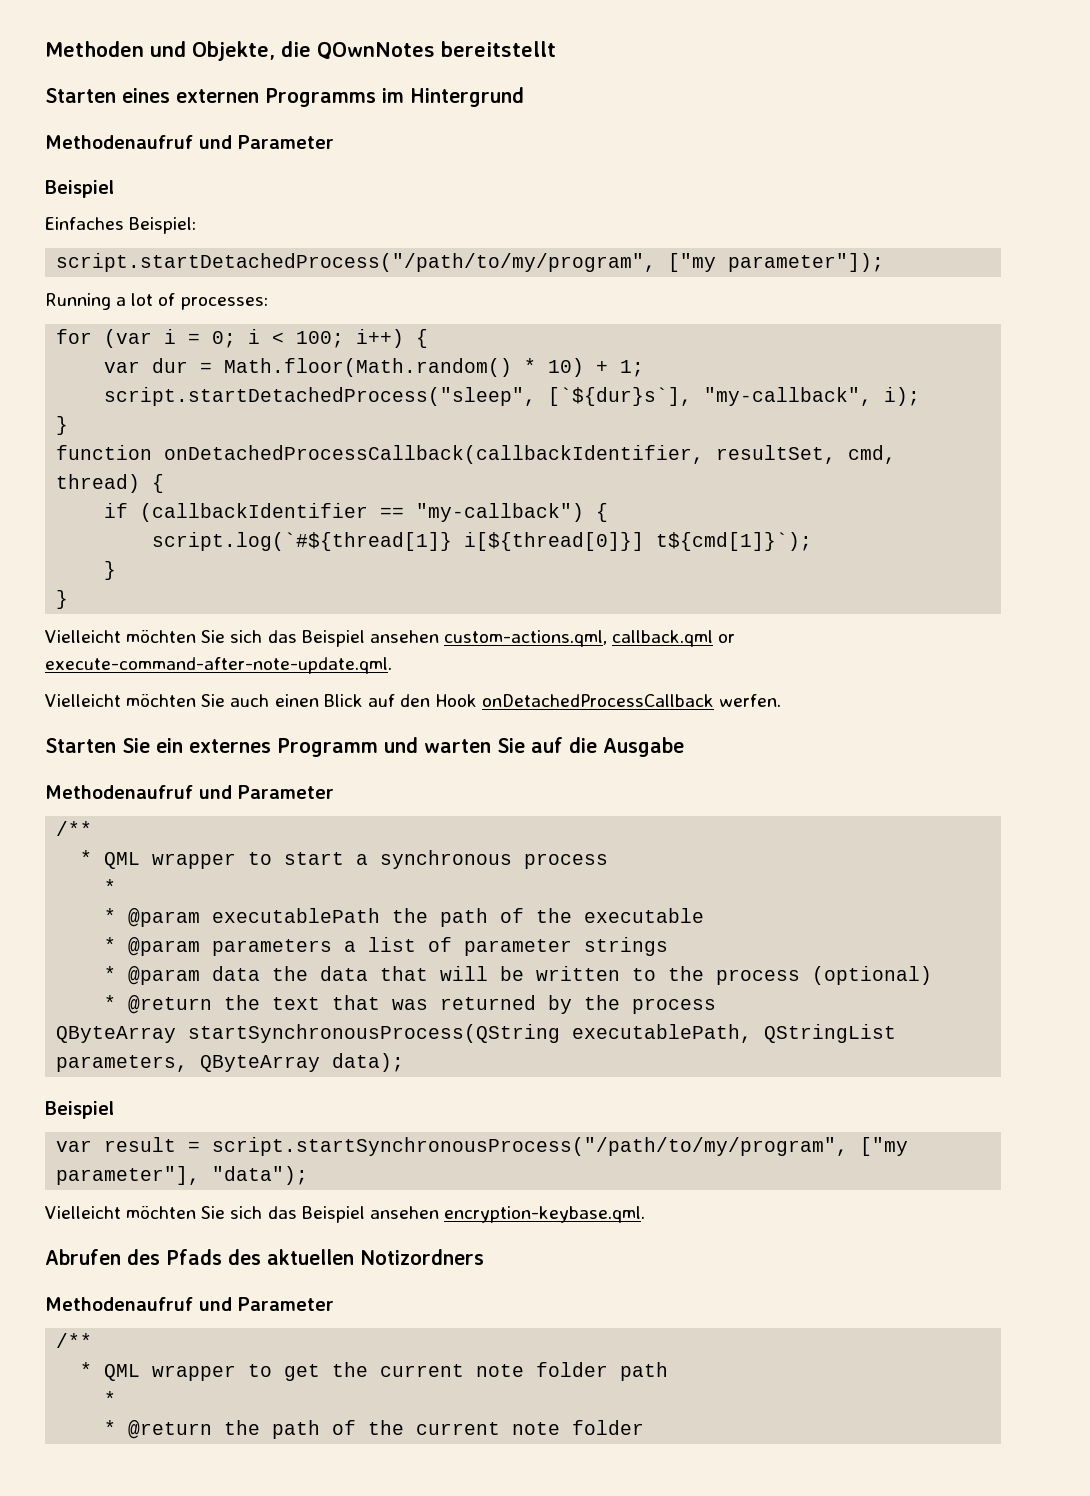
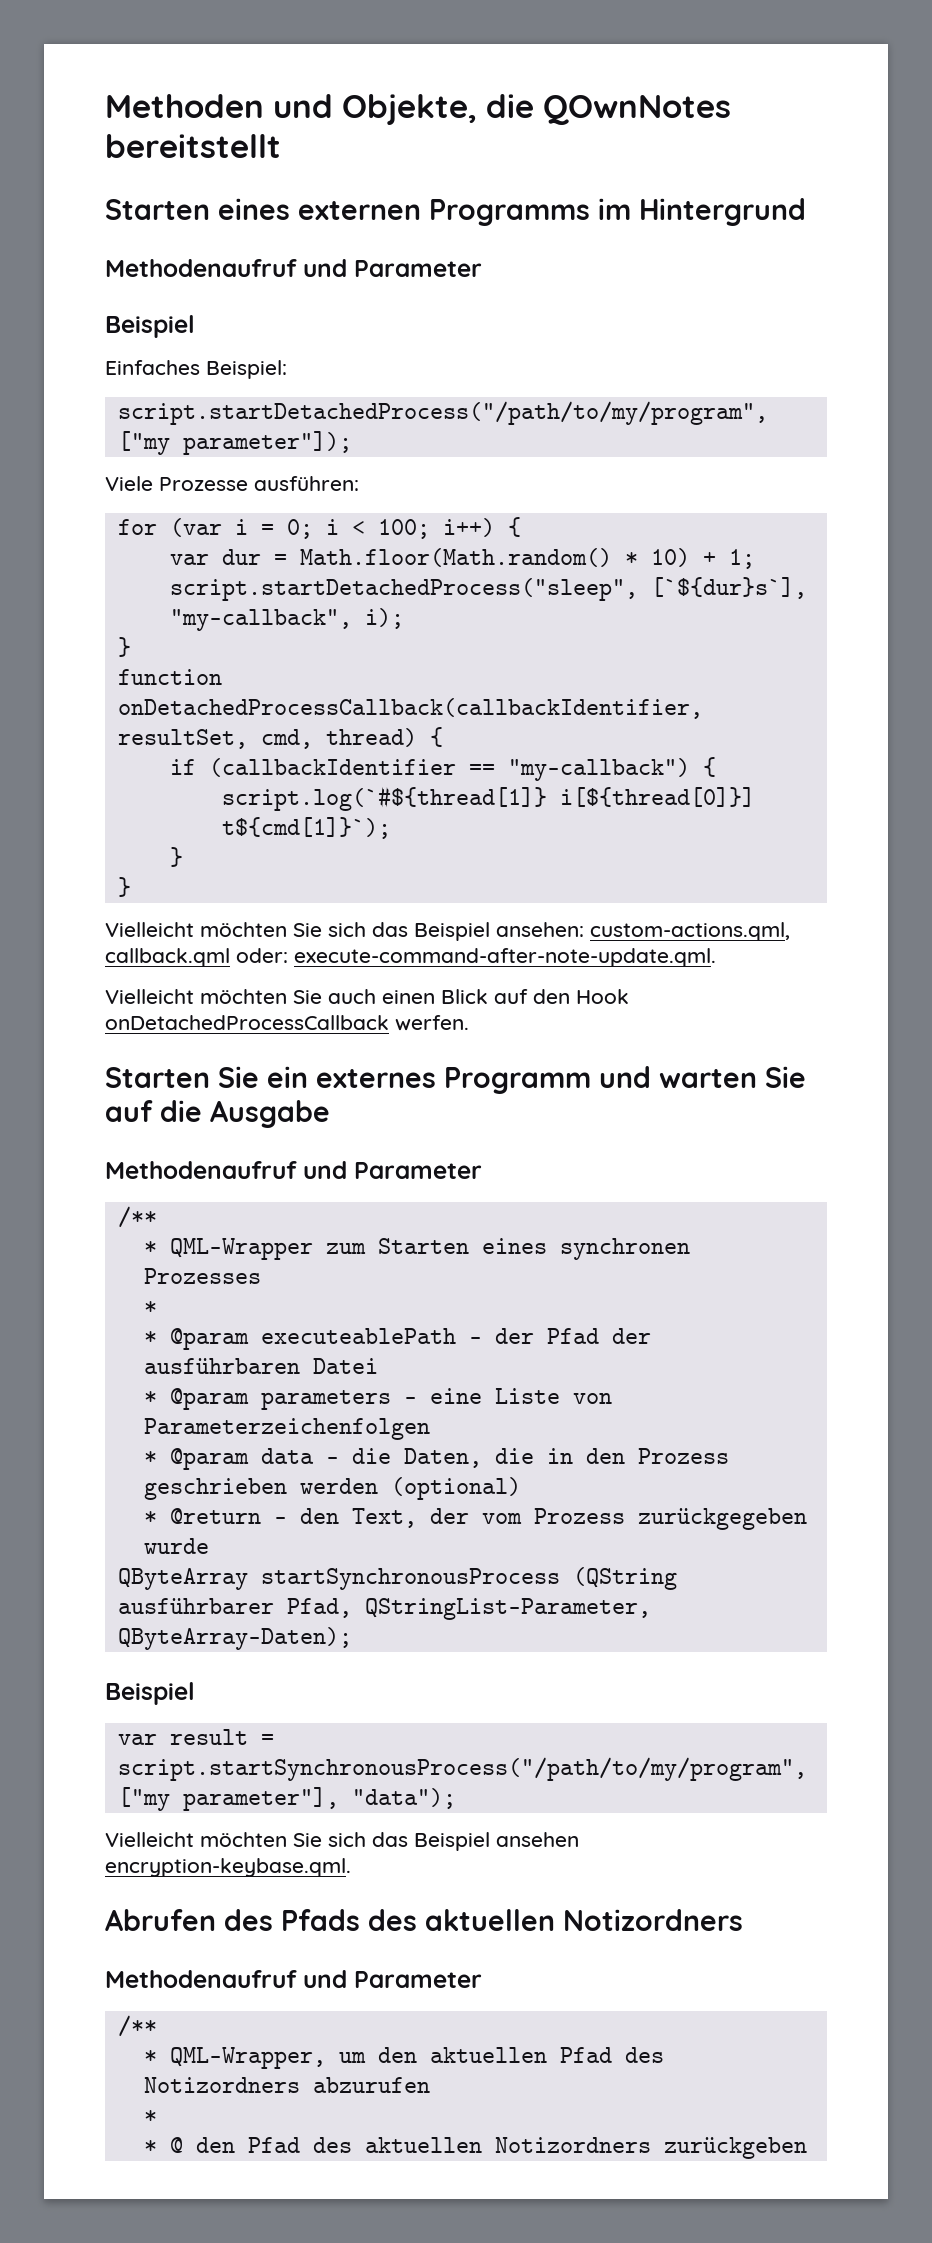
[45,293,268,310] Running a lot of processes: -> [105,476,359,491] Viele Prozesse ausführen:
[369,630,439,643] ansehen -> [496,922,584,937] ansehen:
[718,634,736,643] or -> [236,948,288,963] oder:
[104,850,609,869] [104,879,117,894] [104,908,705,927] [104,937,669,956] [104,966,933,985] [104,995,717,1014] [56,1024,897,1043] [56,1053,405,1072] QML wrapper to start a synchronous process // * // * @param executablePath the path of the executable // * @param parameters a list of parameter strings // * @param data the data that will be written to the process (optional) // * @return the text that was returned by the process // QByteArray startSynchronousProcess(QString executablePath, QStringList parameters, QByteArray data); -> [169,1238,690,1260] [143,1268,261,1284] [143,1301,157,1314] [143,1328,651,1350] [143,1358,378,1374] [143,1388,612,1410] [143,1418,430,1440] [143,1448,729,1470] [143,1477,521,1500] [143,1508,807,1530] [143,1538,209,1554] [117,1567,677,1590] [117,1598,651,1620] [117,1627,352,1650] QML-Wrapper zum Starten eines synchronen Prozesses // * // * @param executeablePath - der Pfad der ausführbaren Datei // * @param parameters - eine Liste von Parameterzeichenfolgen // * @param data - die Daten, die in den Prozess geschrieben werden (optional) // * @return - den Text, der vom Prozess zurückgegeben wurde // QByteArray startSynchronousProcess (QString ausführbarer Pfad, QStringList-Parameter, QByteArray-Daten);
[104,1362,669,1381] [104,1391,117,1406] [104,1420,645,1439] QML wrapper to get the current note folder path // * // * @return the path of the current note folder -> [169,2047,664,2069] [143,2077,430,2093] [143,2110,157,2123] [143,2137,807,2159] QML-Wrapper, um den aktuellen Pfad des Notizordners abzurufen // * // * @ den Pfad des aktuellen Notizordners zurückgeben

